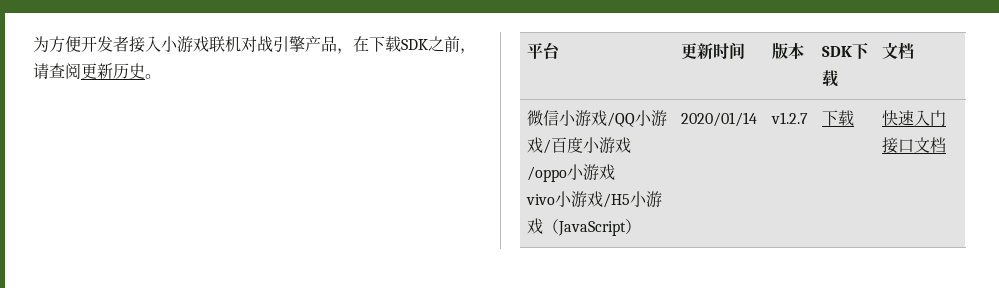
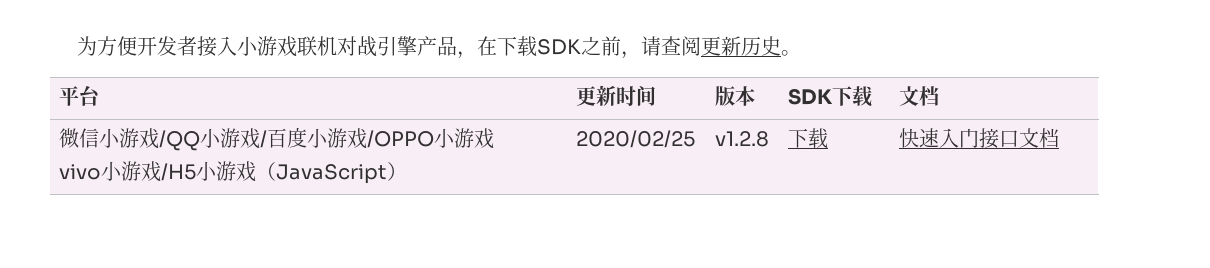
[526,166,567,182] /oppo -> [367,130,435,148] /OPPO
[680,112,757,127] [770,112,808,124] 2020/01/14 | v1.2.7 -> [576,130,696,148] [715,131,770,147] 2020/02/25 | v1.2.8

